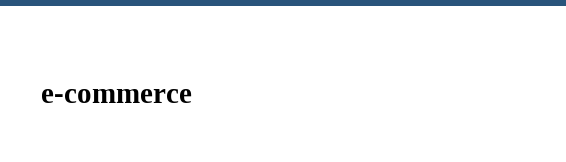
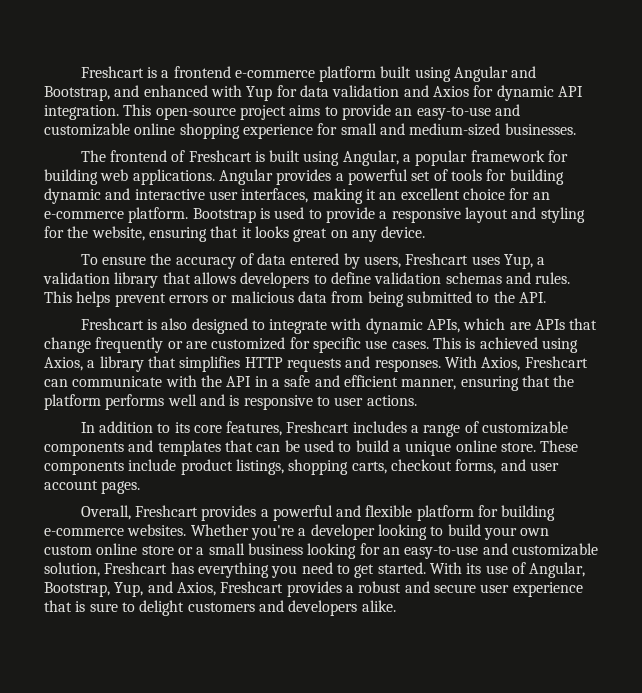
[41,89,192,103] e-commerce -> [80,66,537,82] [44,85,583,101] [44,104,520,120] [44,123,576,139] [80,150,569,166] [44,169,564,185] [44,188,550,204] [44,207,585,223] [44,226,426,242] [80,253,546,269] [43,272,571,288] [44,291,546,307] [80,318,598,334] [44,337,578,353] [44,356,588,372] [44,375,575,391] [44,394,417,410] [80,421,569,437] [44,440,579,456] [44,459,559,475] [44,480,141,494] [80,505,556,521] [44,524,550,540] [44,543,598,559] [44,562,586,578] [44,581,583,597] [44,600,396,616] Freshcart is a frontend e-commerce platform built using Angular and Bootstrap, and enhanced with Yup for data validation and Axios for dynamic API integration. This open-source project aims to provide an easy-to-use and customizable online shopping experience for small and medium-sized businesses. // The frontend of Freshcart is built using Angular, a popular framework for building web applications. Angular provides a powerful set of tools for building dynamic and interactive user interfaces, making it an excellent choice for an e-commerce platform. Bootstrap is used to provide a responsive layout and styling for the website, ensuring that it looks great on any device. // To ensure the accuracy of data entered by users, Freshcart uses Yup, a validation library that allows developers to define validation schemas and rules. This helps prevent errors or malicious data from being submitted to the API. // Freshcart is also designed to integrate with dynamic APIs, which are APIs that change frequently or are customized for specific use cases. This is achieved using Axios, a library that simplifies HTTP requests and responses. With Axios, Freshcart can communicate with the API in a safe and efficient manner, ensuring that the platform performs well and is responsive to user actions. // In addition to its core features, Freshcart includes a range of customizable components and templates that can be used to build a unique online store. These components include product listings, shopping carts, checkout forms, and user account pages. // Overall, Freshcart provides a powerful and flexible platform for building e-commerce websites. Whether you're a developer looking to build your own custom online store or a small business looking for an easy-to-use and customizable solution, Freshcart has everything you need to get started. With its use of Angular, Bootstrap, Yup, and Axios, Freshcart provides a robust and secure user experience that is sure to delight customers and developers alike.

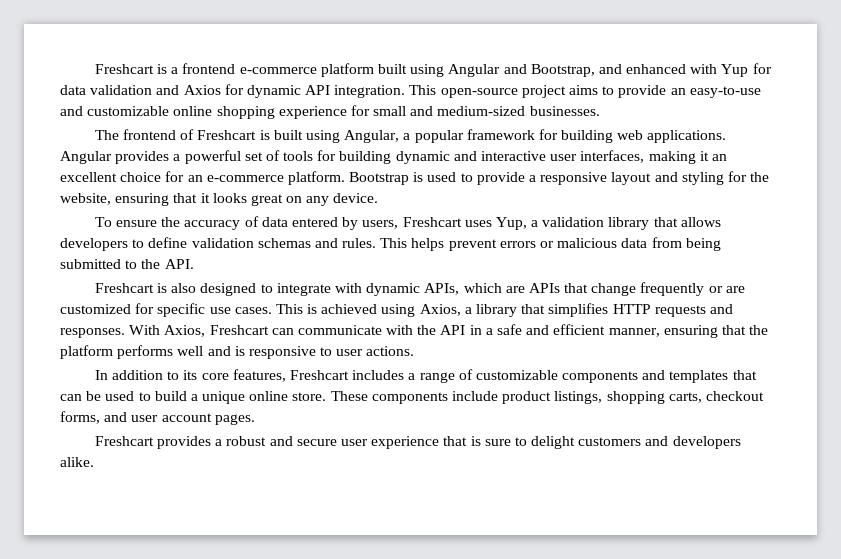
[80,505,556,521] [44,524,550,540] [44,543,598,559] [44,562,586,578] [44,581,216,597] Overall, Freshcart provides a powerful and flexible platform for building e-commerce websites. Whether you're a developer looking to build your own custom online store or a small business looking for an easy-to-use and customizable solution, Freshcart has everything you need to get started. With its use of Angular, Bootstrap, Yup, and Axios, -> (255, 419) none

